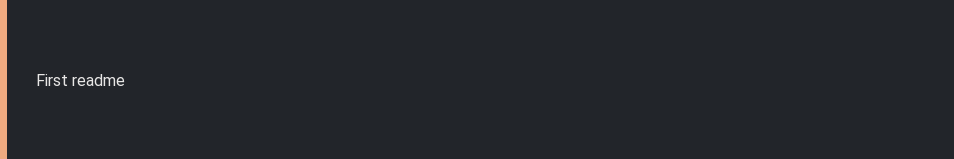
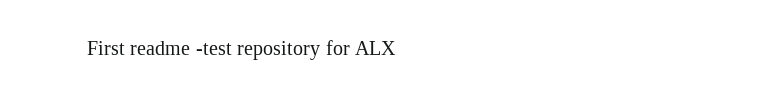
(126, 80) none -> [195,40,396,60] -test repository for ALX

